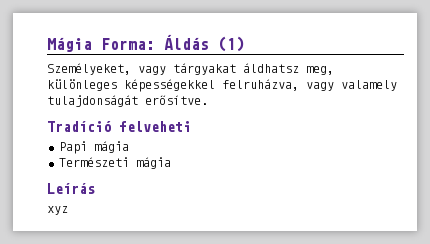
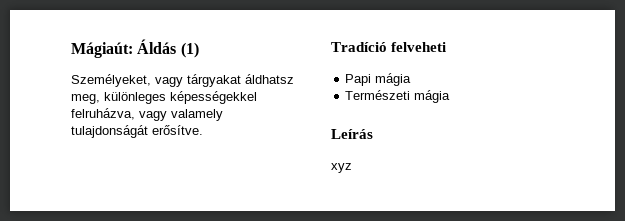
[47,37,155,52] Mágia Forma: -> [71,42,133,58] Mágiaút:

